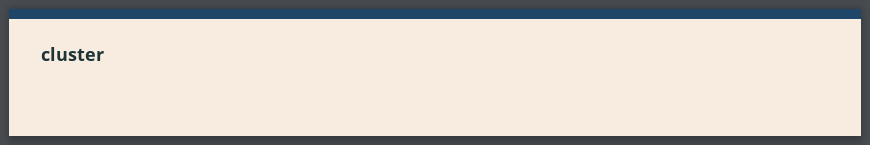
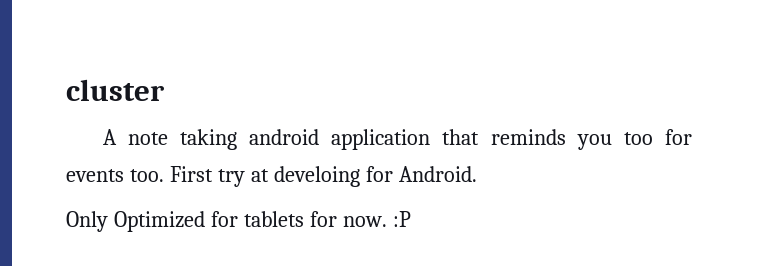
(104, 54) none -> [102,129,693,150] [66,166,477,187] [66,211,411,232] // A note taking android application that reminds you too for events too. First try at develoing for Android. // Only Optimized for tablets for now. :P

